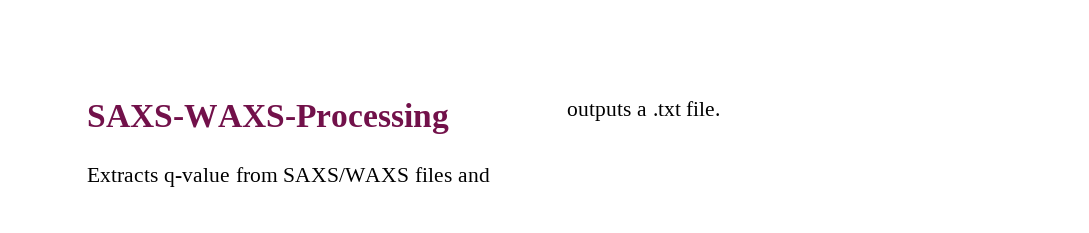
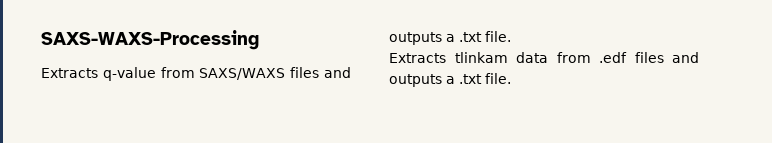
(721, 108) none -> [389,52,699,63] [389,73,511,87] // Extracts tlinkam data from .edf files and outputs a .txt file.

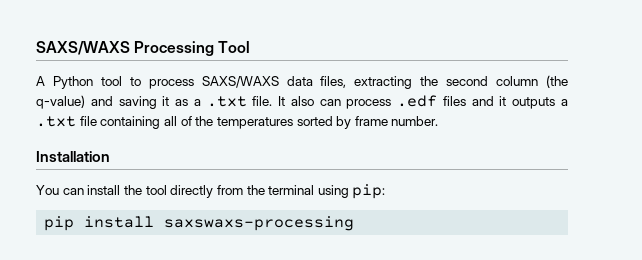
[41,30,259,50] [41,67,352,81] [389,31,511,45] [389,52,699,63] [389,73,511,87] SAXS-WAXS-Processing // Extracts q-value from SAXS/WAXS files and outputs a .txt file. // Extracts tlinkam data from .edf files and outputs a .txt file. -> [36,41,251,56] [36,75,569,89] [36,95,568,109] [36,116,439,129] [36,151,110,162] [36,184,386,199] [44,216,355,231] SAXS/WAXS Processing Tool // A Python tool to process SAXS/WAXS data files, extracting the second column (the q-value) and saving it as a .txt file. It also can process .edf files and it outputs a .txt file containing all of the temperatures sorted by frame number. // Installation // You can install the tool directly from the terminal using pip: // pip install saxswaxs-processing

